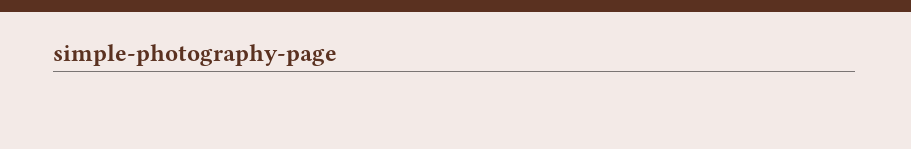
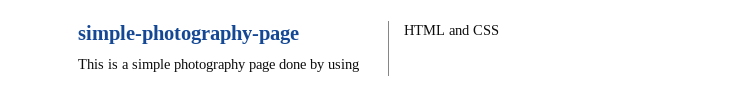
(337, 55) none -> [78,59,359,72] [404,25,499,35] // This is a simple photography page done by using HTML and CSS

